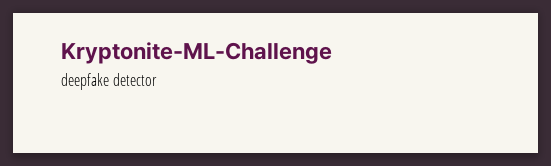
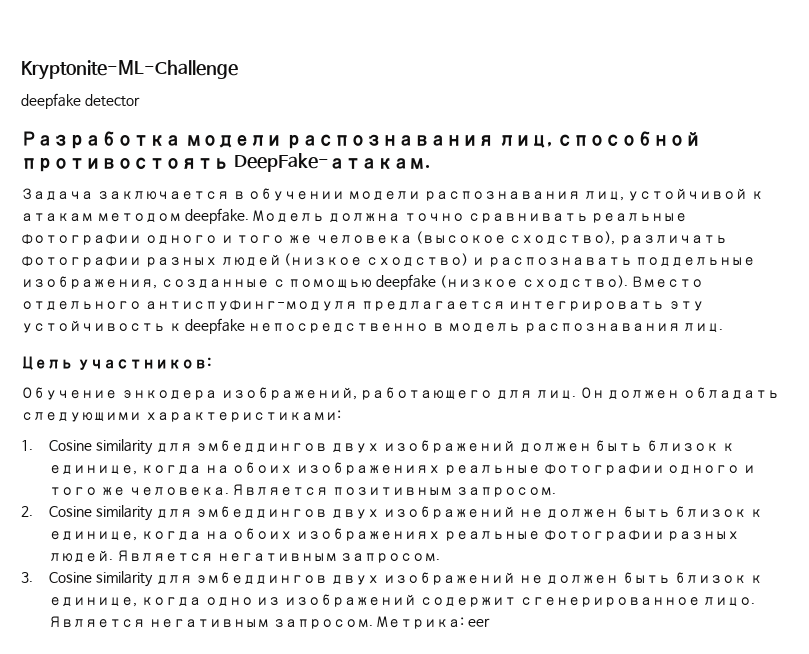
(158, 79) none -> [21,131,701,149] [21,153,430,172] [21,188,764,201] [21,208,688,224] [21,231,728,245] [21,253,756,267] [21,274,704,290] [21,300,705,311] [21,318,724,334] [21,356,212,370] [21,387,780,400] [21,410,341,422] [21,439,734,455] [48,462,756,475] [48,484,556,497] [21,505,762,521] [48,528,740,541] [48,550,441,563] [21,571,762,587] [48,594,756,607] [48,616,491,629] // Разработка модели распознавания лиц, способной противостоять DeepFake-атакам. // Задача заключается в обучении модели распознавания лиц, устойчивой к атакам методом deepfake. Модель должна точно сравнивать реальные фотографии одного и того же человека (высокое сходство), различать фотографии разных людей (низкое сходство) и распознавать поддельные изображения, созданные с помощью deepfake (низкое сходство). Вместо отдельного антиспуфинг-модуля предлагается интегрировать эту устойчивость к deepfake непосредственно в модель распознавания лиц. // Цель участников: // Обучение энкодера изображений, работающего для лиц. Он должен обладать следующими характеристиками: // 1. Cosine similarity для эмбеддингов двух изображений должен быть близок к единице, когда на обоих изображениях реальные фотографии одного и того же человека. Является позитивным запросом. // 2. Cosine similarity для эмбеддингов двух изображений не должен быть близок к единице, когда на обоих изображениях реальные фотографии разных людей. Является негативным запросом. // 3. Cosine similarity для эмбеддингов двух изображений не должен быть близок к единице, когда одно из изображений содержит сгенерированное лицо. Является негативным запросом. Метрика: eer

